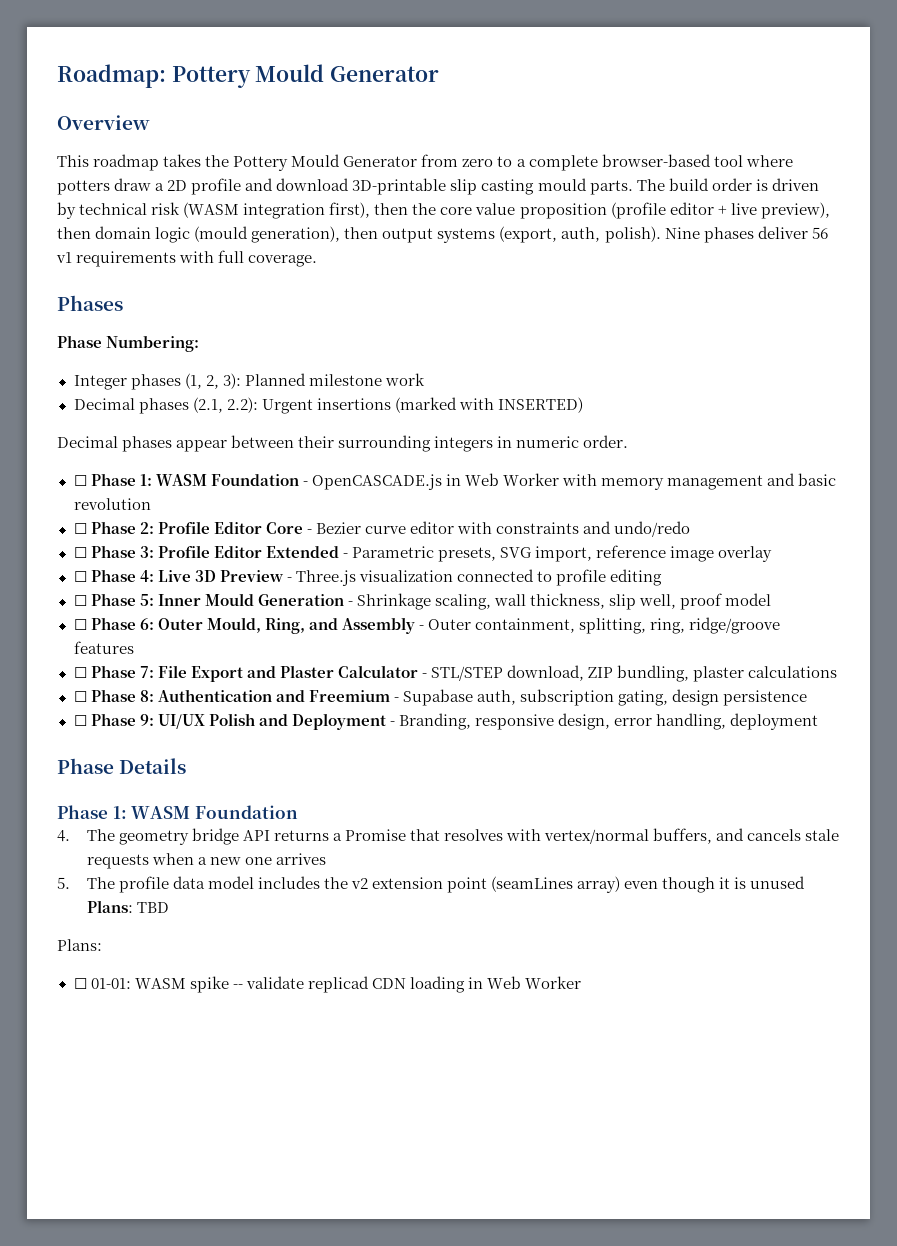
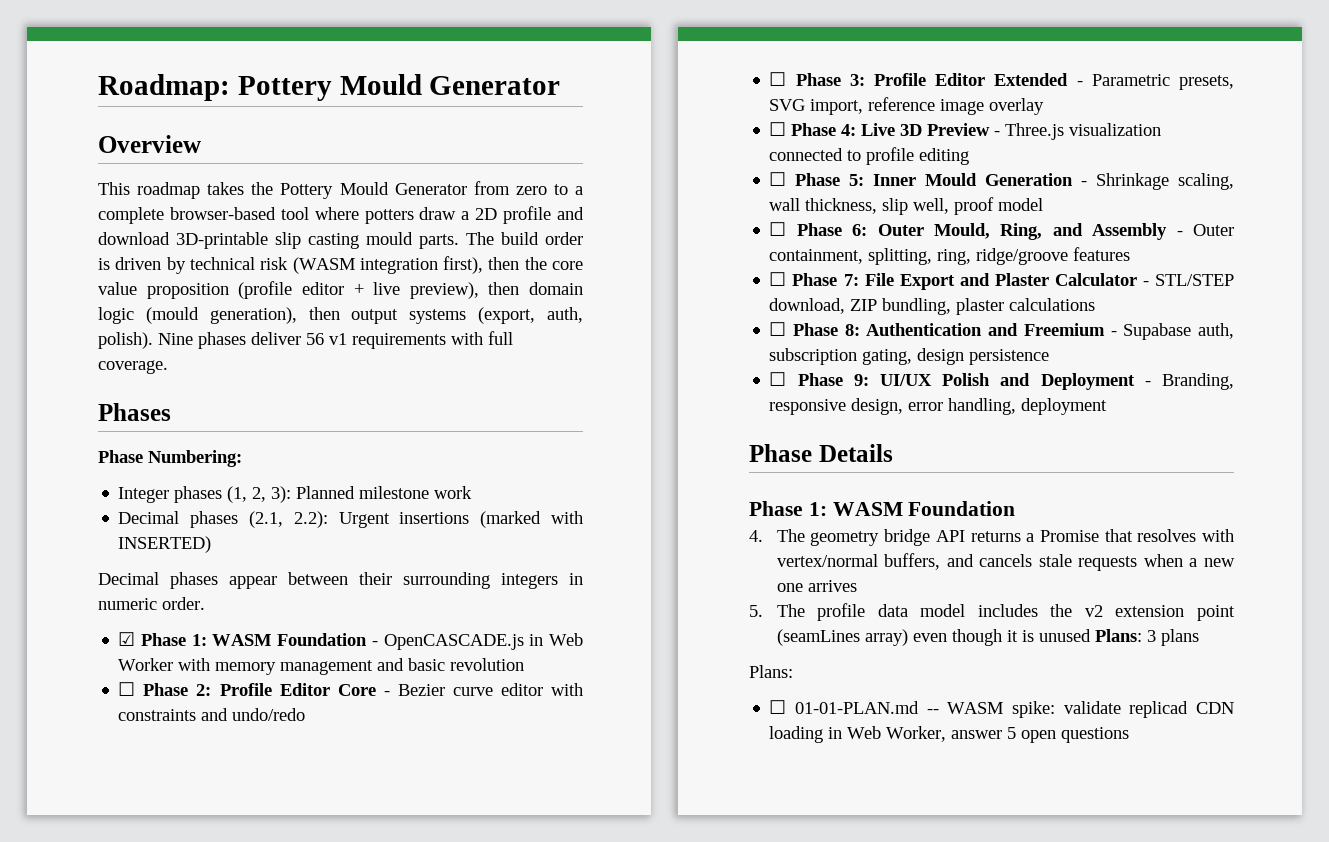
[73,475,87,486] ☐ -> [118,632,136,646] ☑
[136,902,169,913] TBD -> [1146,629,1199,646] 3 plans
[90,976,243,993] 01-01: WASM spike -- -> [795,701,1056,718] 01-01-PLAN.md -- WASM spike:
[525,976,582,989] Worker -> [886,726,1130,743] Worker, answer 5 open questions

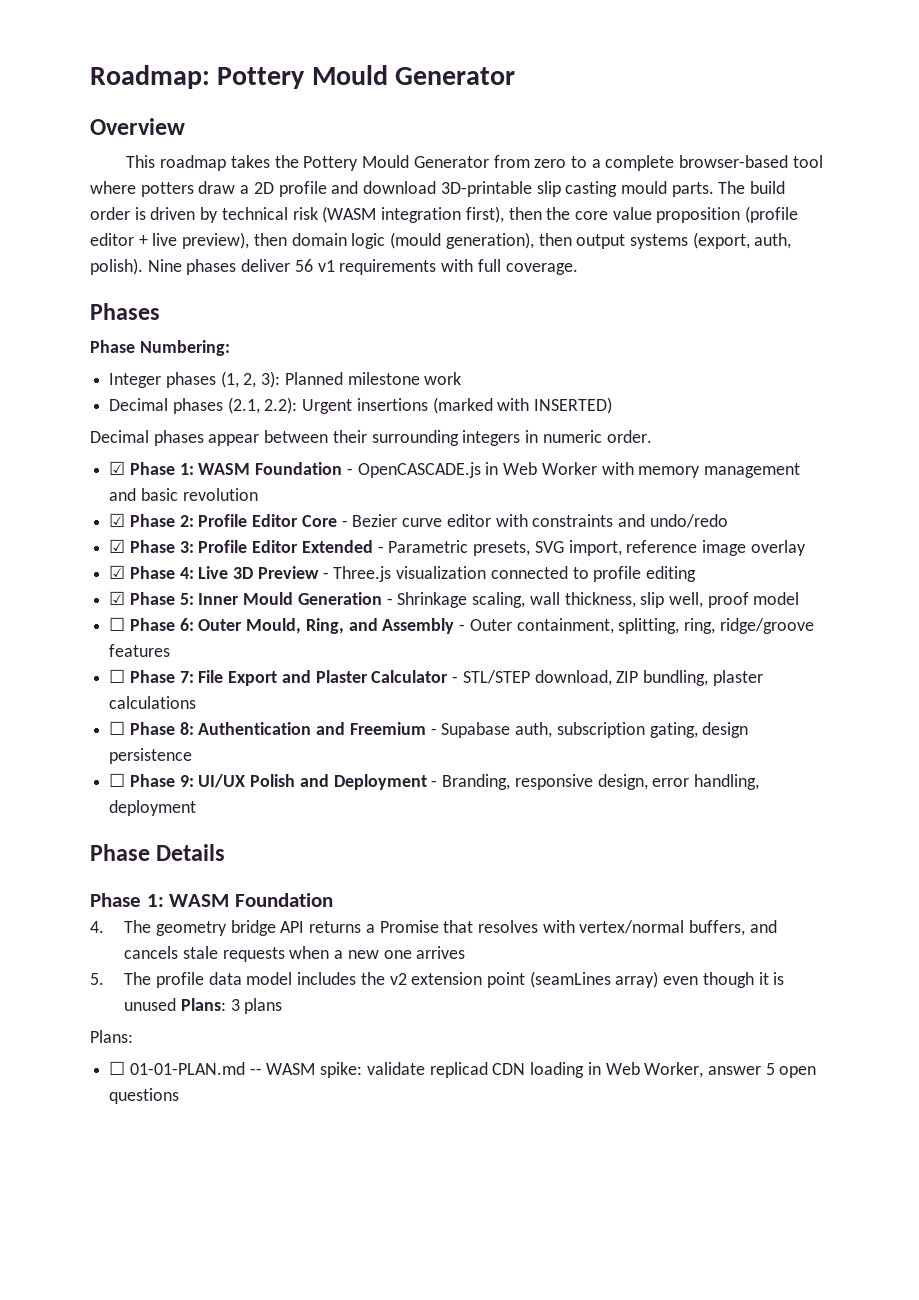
[118,682,136,696] ☐ -> [109,513,126,527] ☑
[769,72,787,86] ☐ -> [109,539,126,553] ☑
[769,122,787,136] ☐ -> [109,565,126,579] ☑
[769,172,787,186] ☐ -> [109,591,126,605] ☑

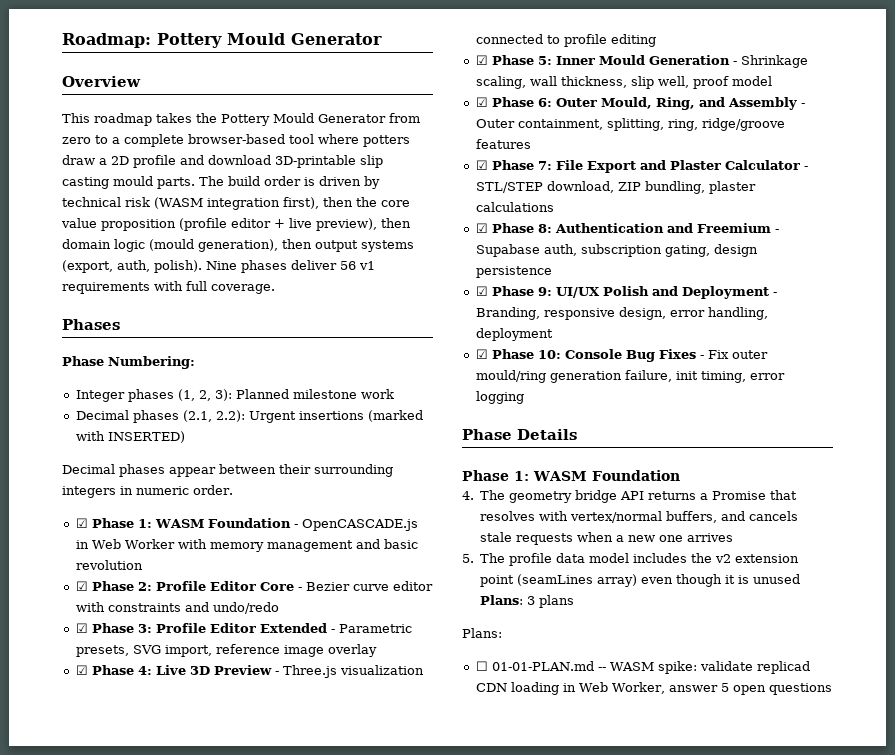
[109,617,126,631] ☐ -> [475,97,488,107] ☑
[109,669,126,683] ☐ -> [475,160,488,170] ☑
[109,721,126,735] ☐ -> [475,223,488,233] ☑
[109,773,126,787] ☐ -> [475,286,488,296] ☑
(197, 808) none -> [475,349,768,362] [475,370,785,383] [475,391,524,404] // ☑ Phase 10: Console Bug Fixes - Fix outer mould/ring generation failure, init timing, error logging

